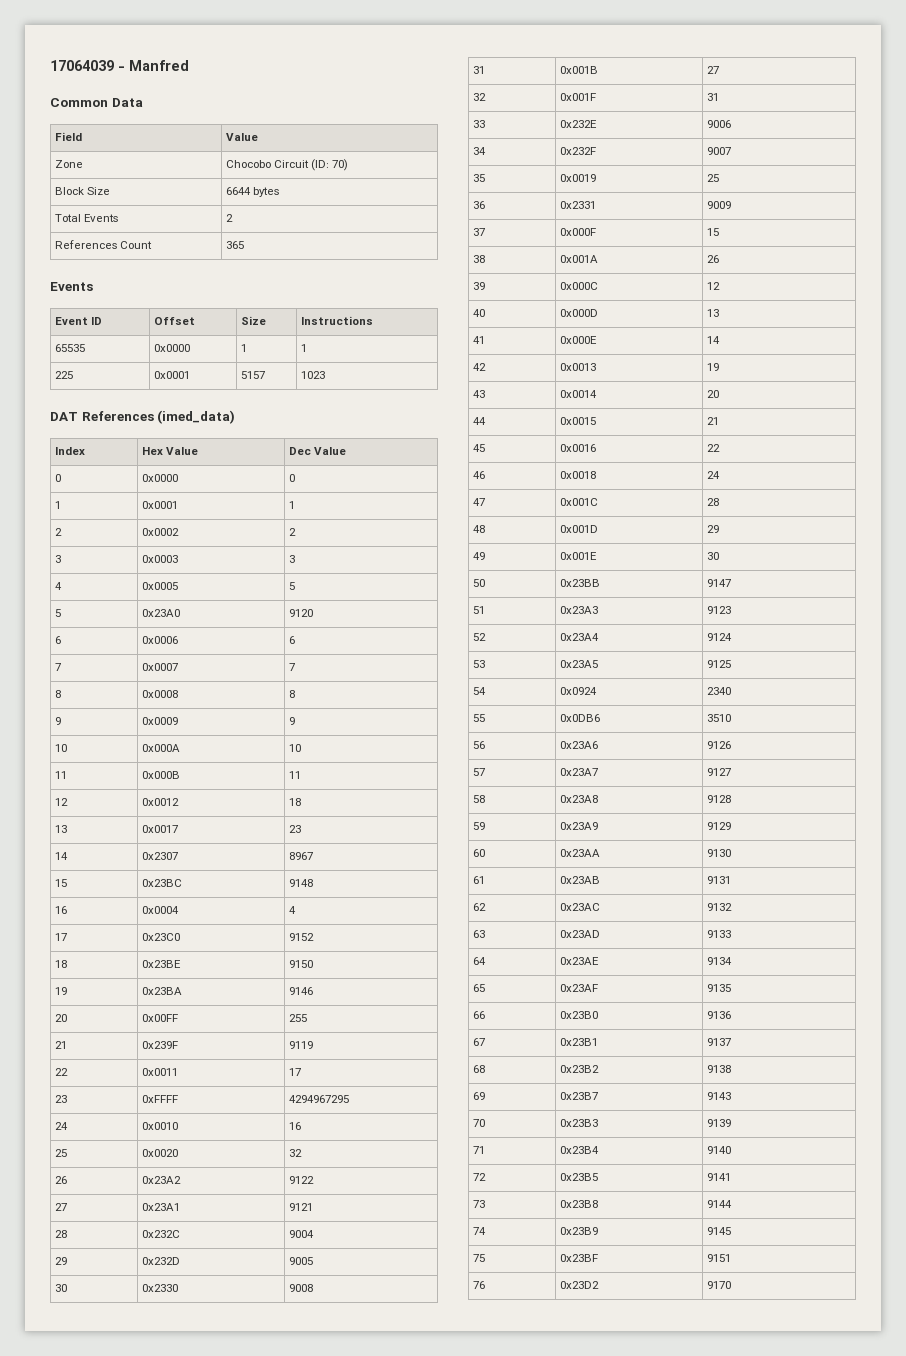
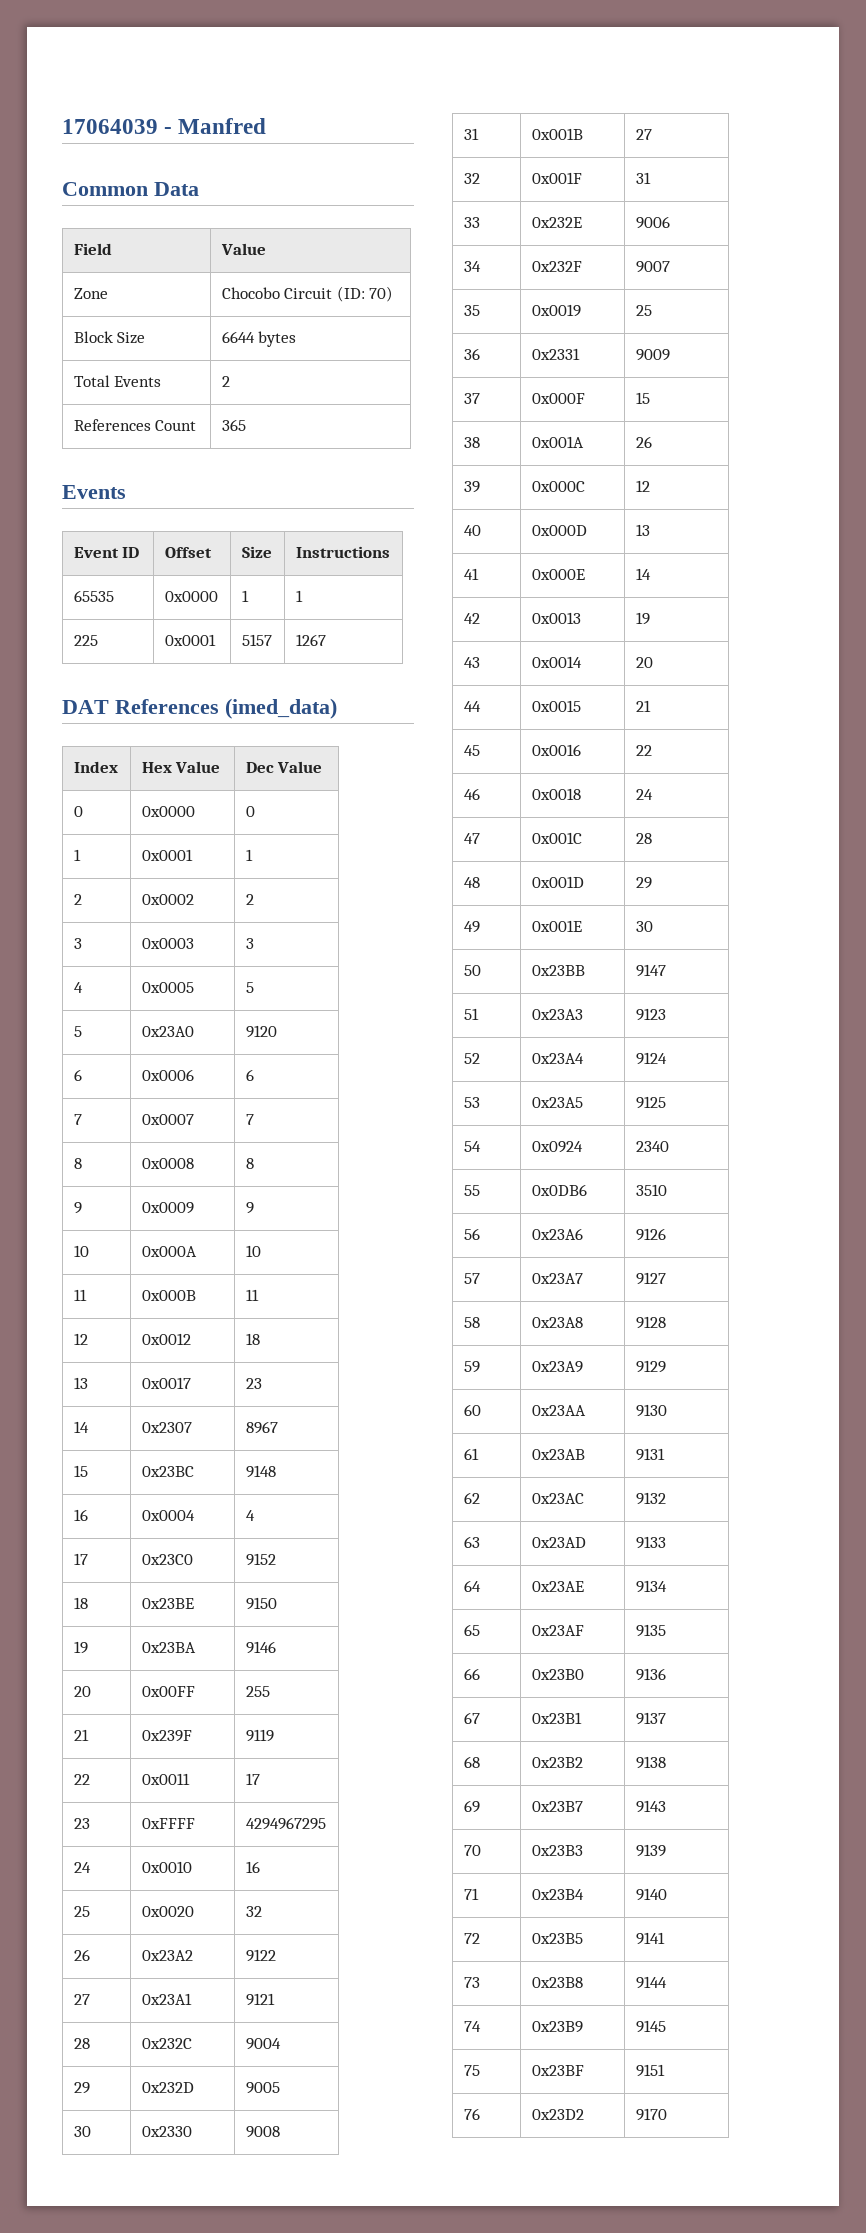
[300,371,325,379] 1023 -> [295,634,326,646] 1267

